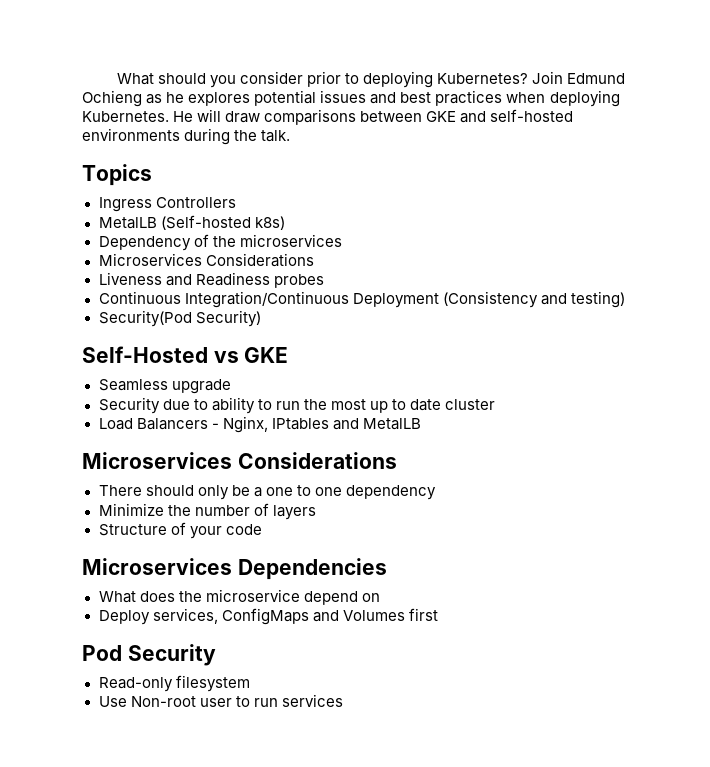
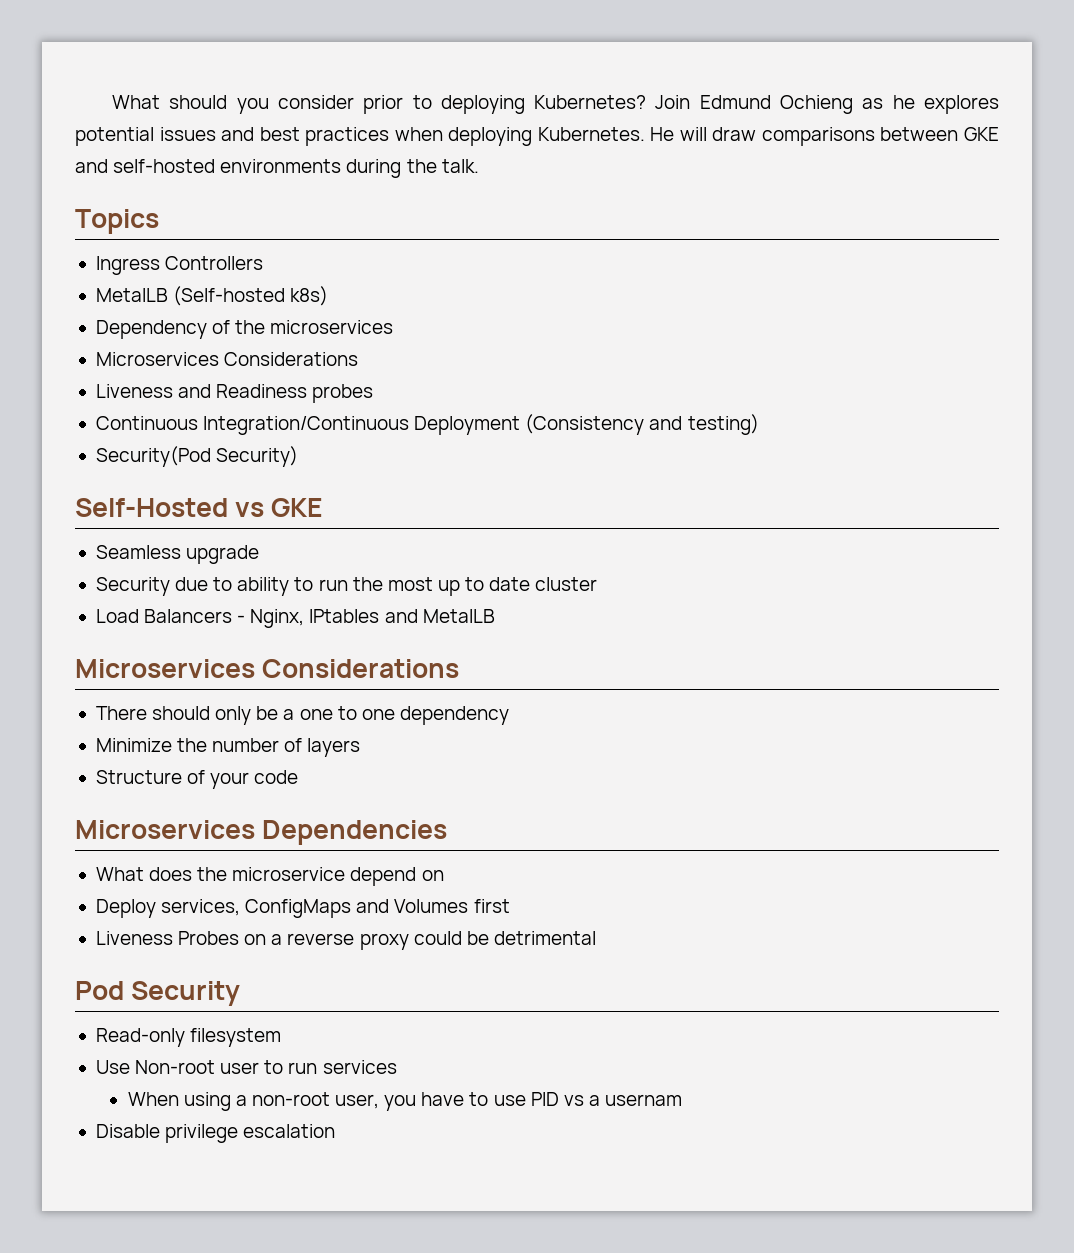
(438, 614) none -> [95,931,596,950] // Liveness Probes on a reverse proxy could be detrimental
(343, 700) none -> [127,1092,683,1111] [95,1124,336,1143] // When using a non-root user, you have to use PID vs a usernam // Disable privilege escalation

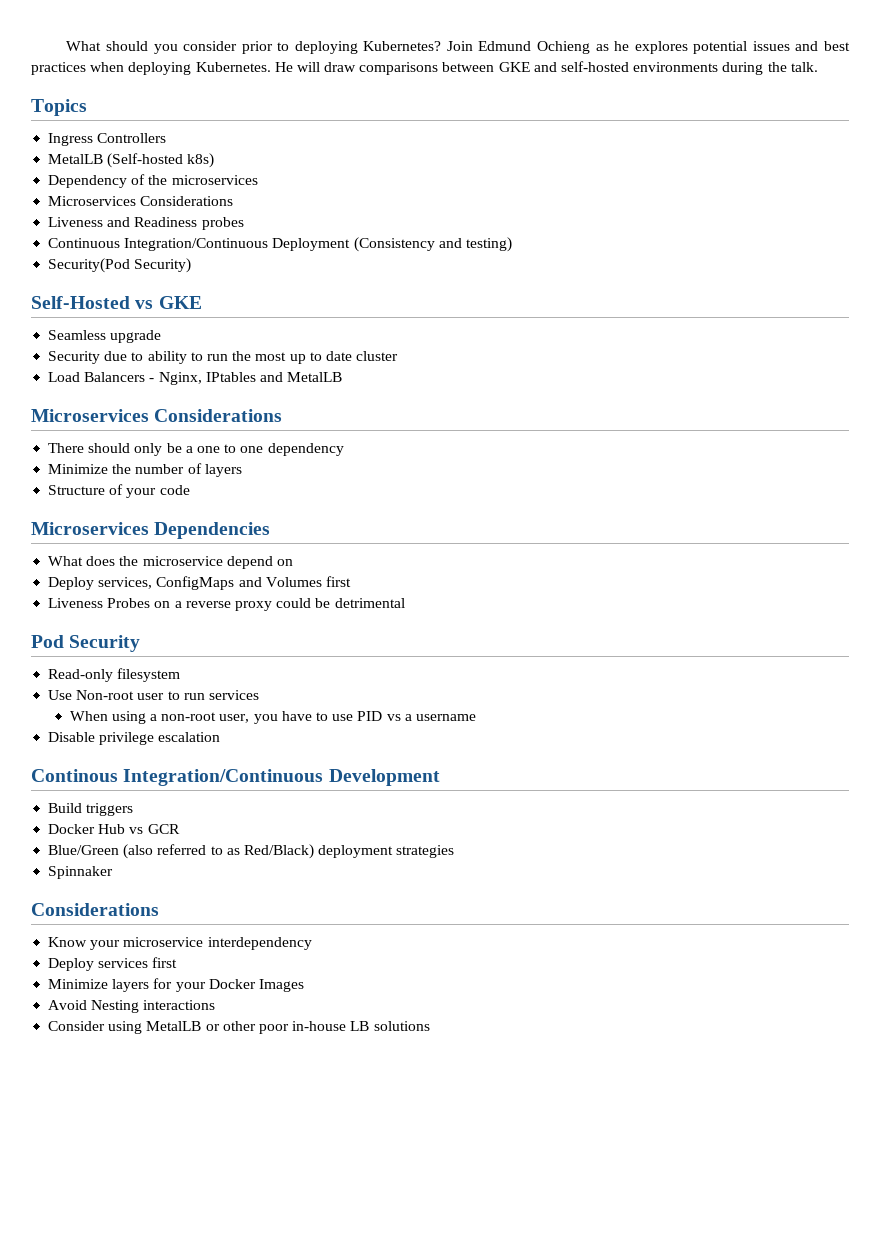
[605,1094,683,1106] usernam -> [415,714,476,721] username
(336, 1131) none -> [31,769,440,786] [48,803,134,816] [48,824,180,834] [48,844,455,859] [48,866,114,879] [31,903,159,916] [48,937,312,950] [48,957,178,971] [48,978,304,992] [48,1000,216,1013] [48,1021,430,1034] // Continous Integration/Continuous Development // Build triggers // Docker Hub vs GCR // Blue/Green (also referred to as Red/Black) deployment strategies // Spinnaker // Considerations // Know your microservice interdependency // Deploy services first // Minimize layers for your Docker Images // Avoid Nesting interactions // Consider using MetalLB or other poor in-house LB solutions

